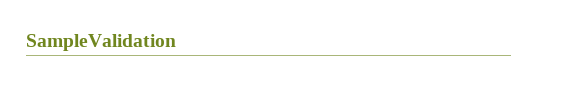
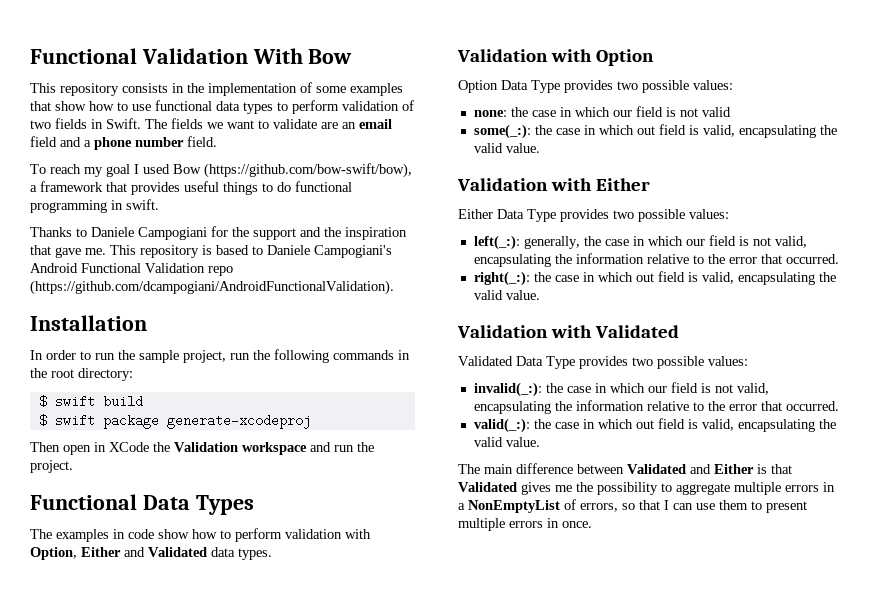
[26,34,176,51] SampleValidation -> [30,48,353,64] [30,82,403,96] [30,100,414,114] [30,118,392,129] [30,136,217,150] [30,163,412,178] [30,181,352,195] [30,199,159,213] [30,226,407,240] [30,245,392,258] [30,263,233,276] [30,280,394,295] [30,315,147,331] [30,349,410,363] [30,368,133,381] [38,395,143,408] [38,414,311,429] [30,442,374,455] [30,460,73,473] [30,494,254,515] [30,528,371,542] [30,547,272,560] [457,49,654,66] [458,80,733,93] [473,106,731,117] [473,124,837,139] [473,143,540,153] [457,178,650,191] [458,209,729,222] [473,235,807,250] [473,253,839,267] [473,271,836,286] [473,290,540,300] [457,325,679,338] [458,356,748,369] [473,382,769,397] [473,400,839,414] [473,418,836,433] [473,437,540,447] [458,463,792,474] [458,482,835,495] [458,499,807,513] [458,518,592,531] Functional Validation With Bow // This repository consists in the implementation of some examples that show how to use functional data types to perform validation of two fields in Swift. The fields we want to validate are an email field and a phone number field. // To reach my goal I used Bow (https://github.com/bow-swift/bow), a framework that provides useful things to do functional programming in swift. // Thanks to Daniele Campogiani for the support and the inspiration that gave me. This repository is based to Daniele Campogiani's Android Functional Validation repo (https://github.com/dcampogiani/AndroidFunctionalValidation). // Installation // In order to run the sample project, run the following commands in the root directory: // $ swift build // $ swift package generate-xcodeproj // Then open in XCode the Validation workspace and run the project. // Functional Data Types // The examples in code show how to perform validation with Option, Either and Validated data types. // Validation with Option // Option Data Type provides two possible values: // none: the case in which our field is not valid // some(_:): the case in which out field is valid, encapsulating the valid value. // Validation with Either // Either Data Type provides two possible values: // left(_:): generally, the case in which our field is not valid, encapsulating the information relative to the error that occurred. // right(_:): the case in which out field is valid, encapsulating the valid value. // Validation with Validated // Validated Data Type provides two possible values: // invalid(_:): the case in which our field is not valid, encapsulating the information relative to the error that occurred. // valid(_:): the case in which out field is valid, encapsulating the valid value. // The main difference between Validated and Either is that Validated gives me the possibility to aggregate multiple errors in a NonEmptyList of errors, so that I can use them to present multiple errors in once.

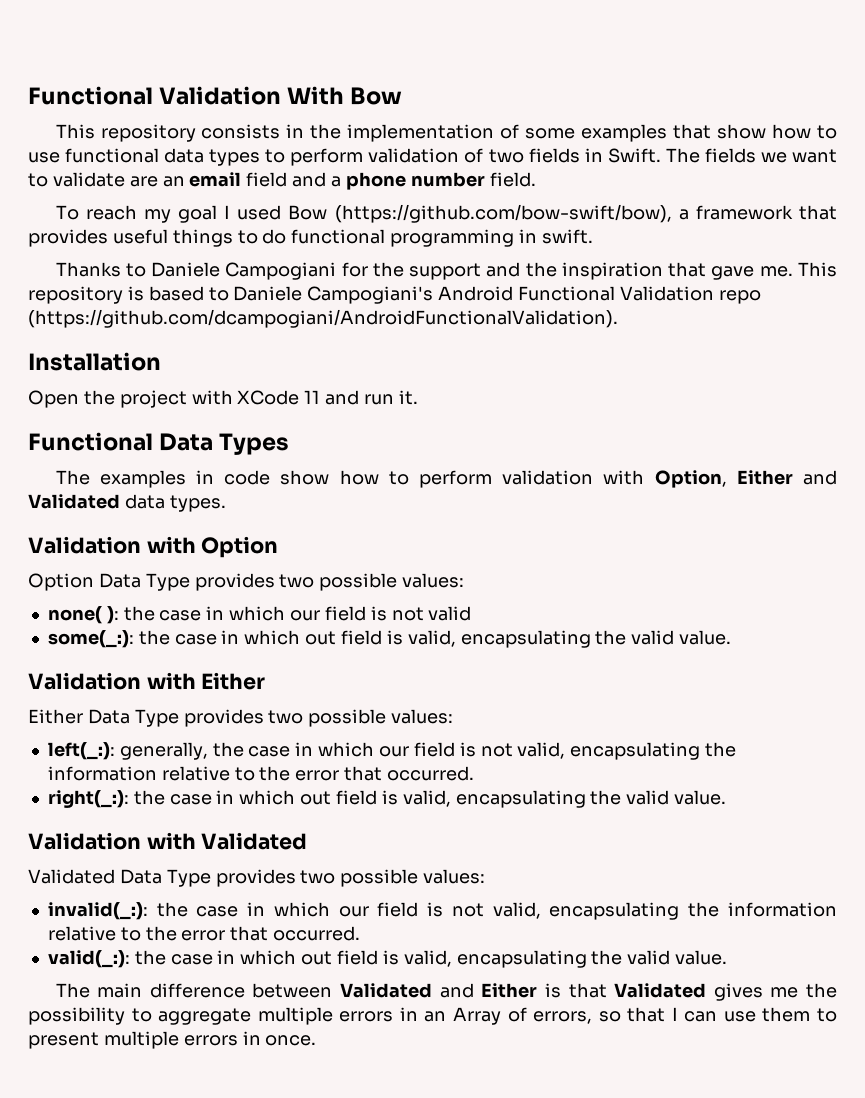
[30,349,410,363] [30,368,133,381] [38,395,143,408] [38,414,311,429] [30,442,374,455] [30,460,73,473] In order to run the sample project, run the following commands in the root directory: // $ swift build // $ swift package generate-xcodeproj // Then open in XCode the Validation workspace and run the project. -> [28,390,418,408] Open the project with XCode 11 and run it.
[473,110,507,117] none: -> [47,606,119,624] none( ):
[458,500,560,513] a NonEmptyList -> [424,1007,501,1025] an Array

